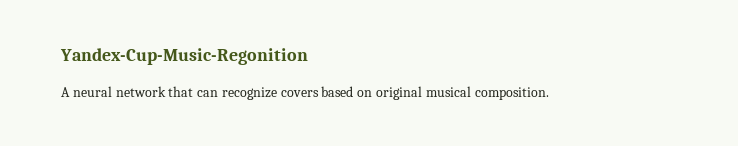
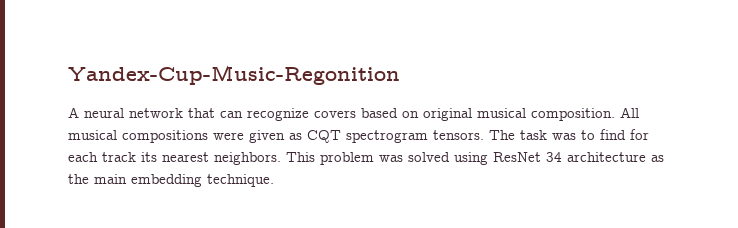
(549, 93) none -> [620,107,639,118] [68,129,649,143] [68,152,664,165] [68,174,274,187] All musical compositions were given as CQT spectrogram tensors. The task was to find for each track its nearest neighbors. This problem was solved using ResNet 34 architecture as the main embedding technique.

